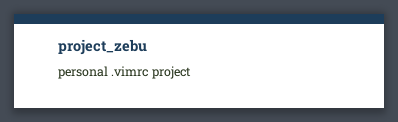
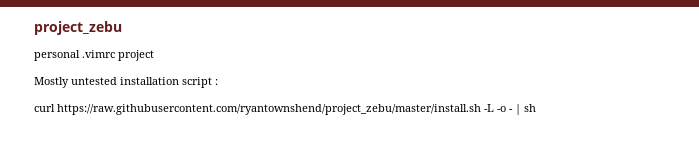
(191, 72) none -> [34,77,218,88] [34,104,536,115] // Mostly untested installation script : // curl https://raw.githubusercontent.com/ryantownshend/project_zebu/master/install.sh -L -o - | sh

